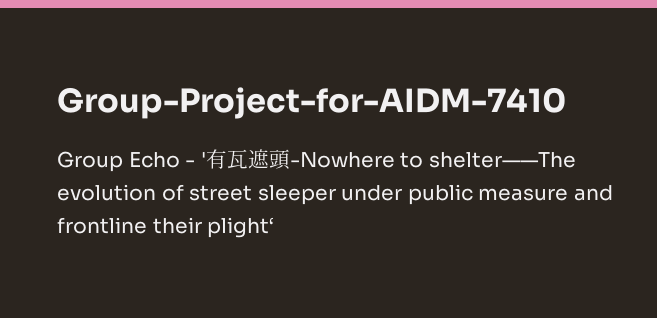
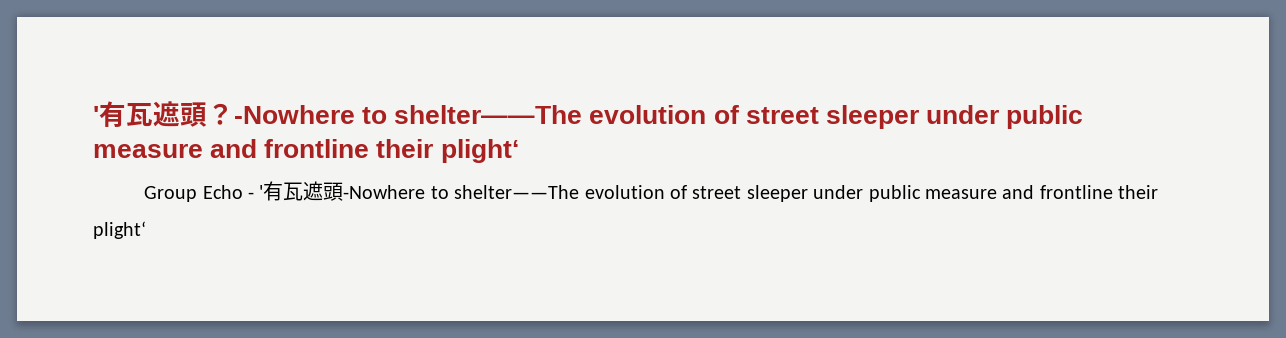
[57,87,566,119] Group-Project-for-AIDM-7410 -> [93,101,1084,129] [93,139,519,163] '有瓦遮頭？-Nowhere to shelter——The evolution of street sleeper under public measure and frontline their plight‘

